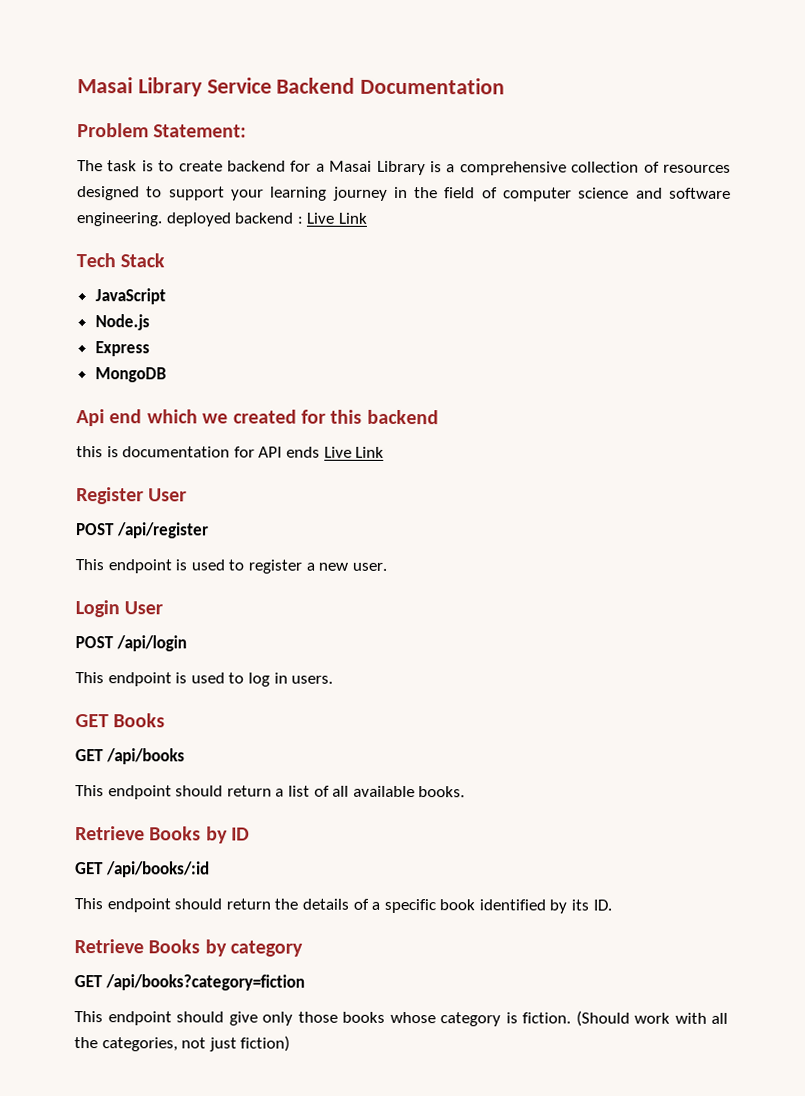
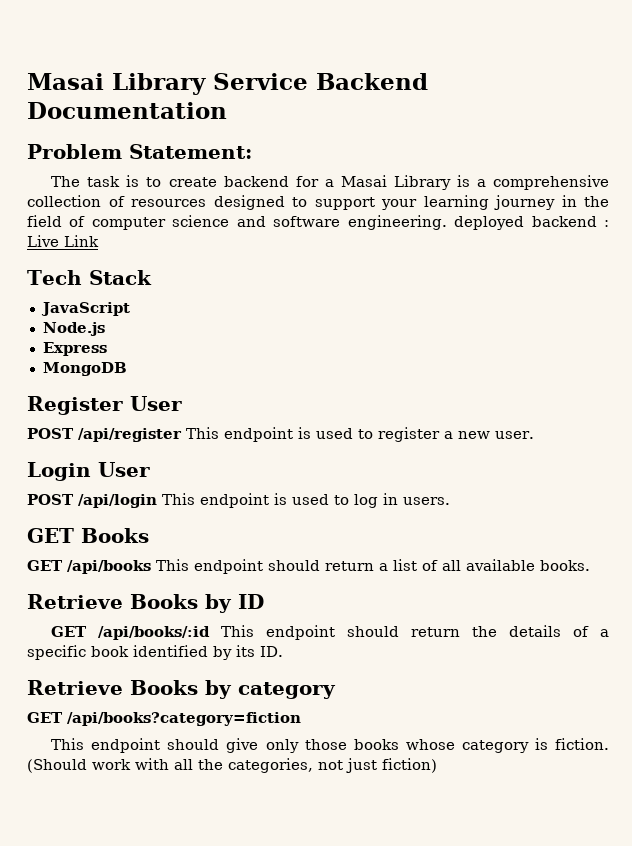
[76,409,439,427] [76,446,385,458] // Api end which we created for this backend // this is documentation for API ends Live Link -> (127, 369) none
(209, 530) // -> (182, 435) none
(187, 643) // -> (157, 501) none
(185, 756) // -> (151, 567) none
(210, 869) // -> (211, 633) none

